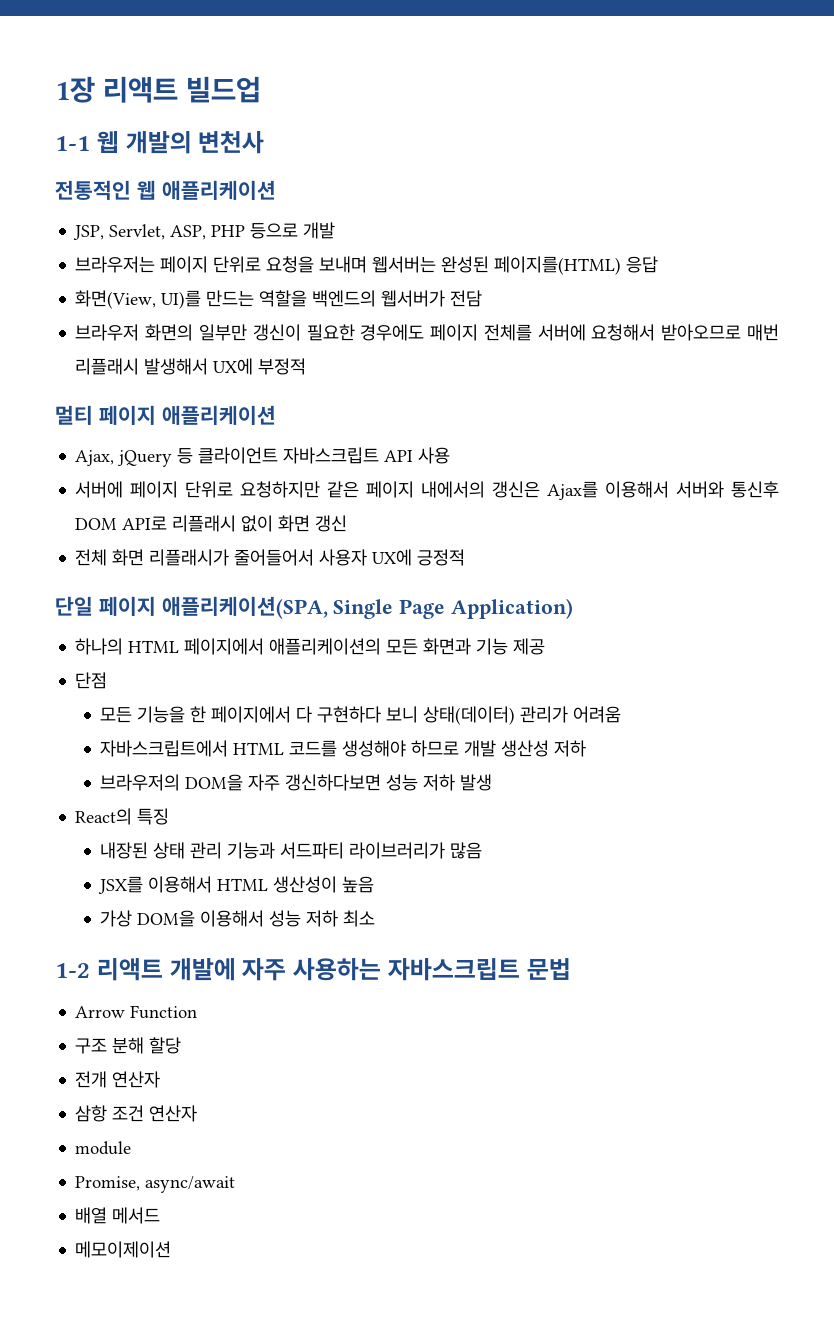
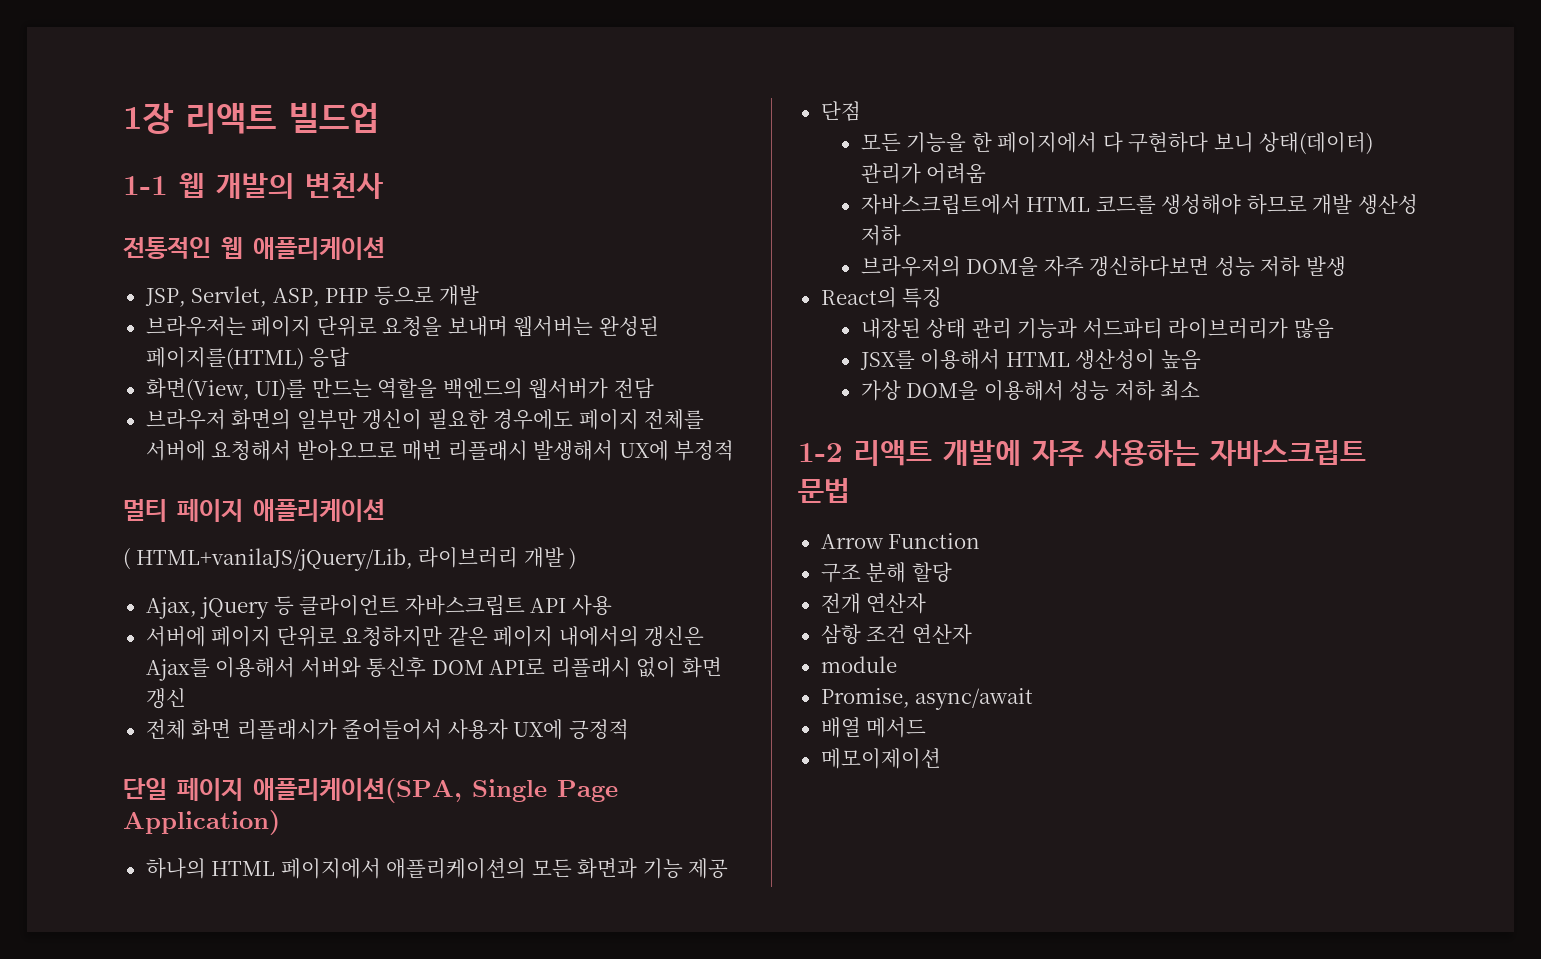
(276, 415) none -> [123,547,577,571] // ( HTML+vanilaJS/jQuery/Lib, 라이브러리 개발 )

